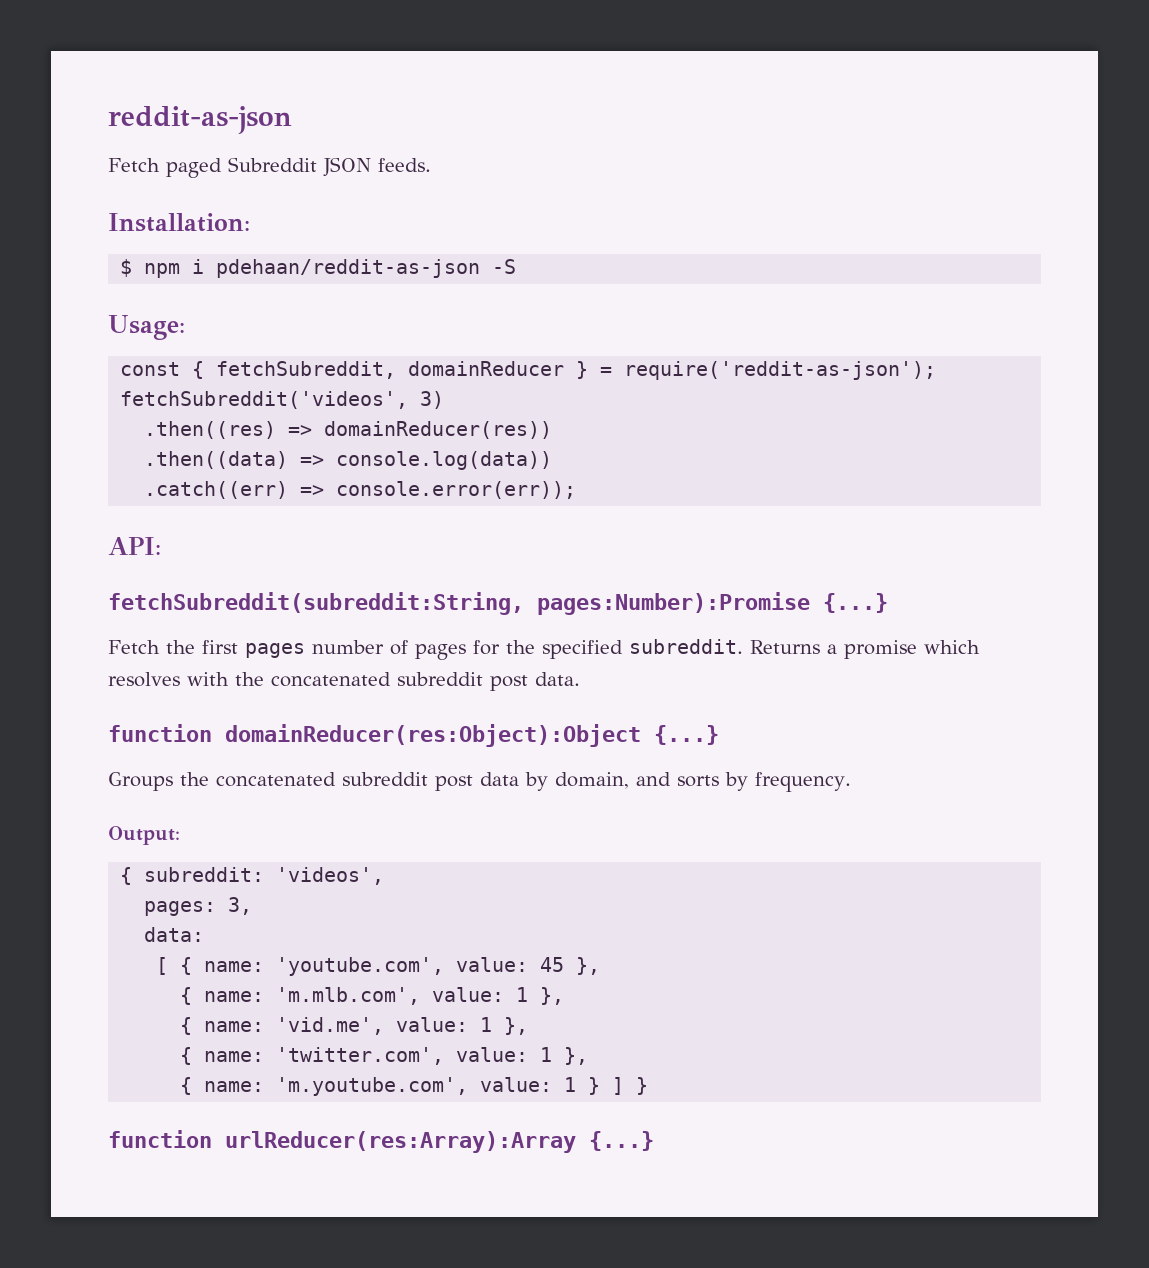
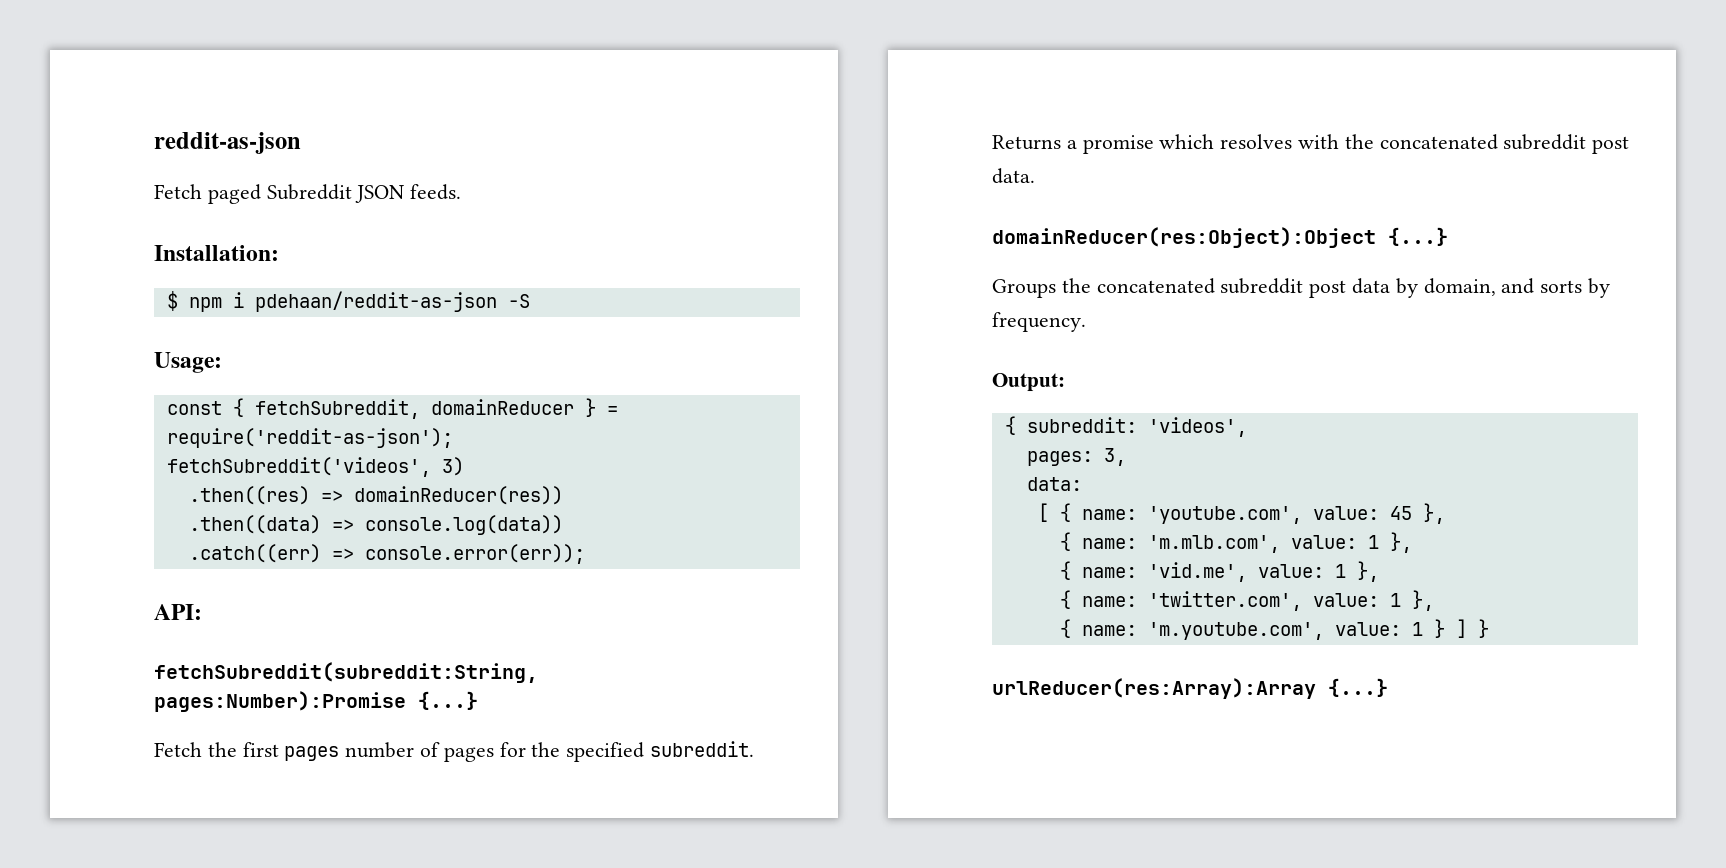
[108,724,212,742] function -> (1035, 176) none
[108,1130,212,1148] function -> (1489, 628) none

